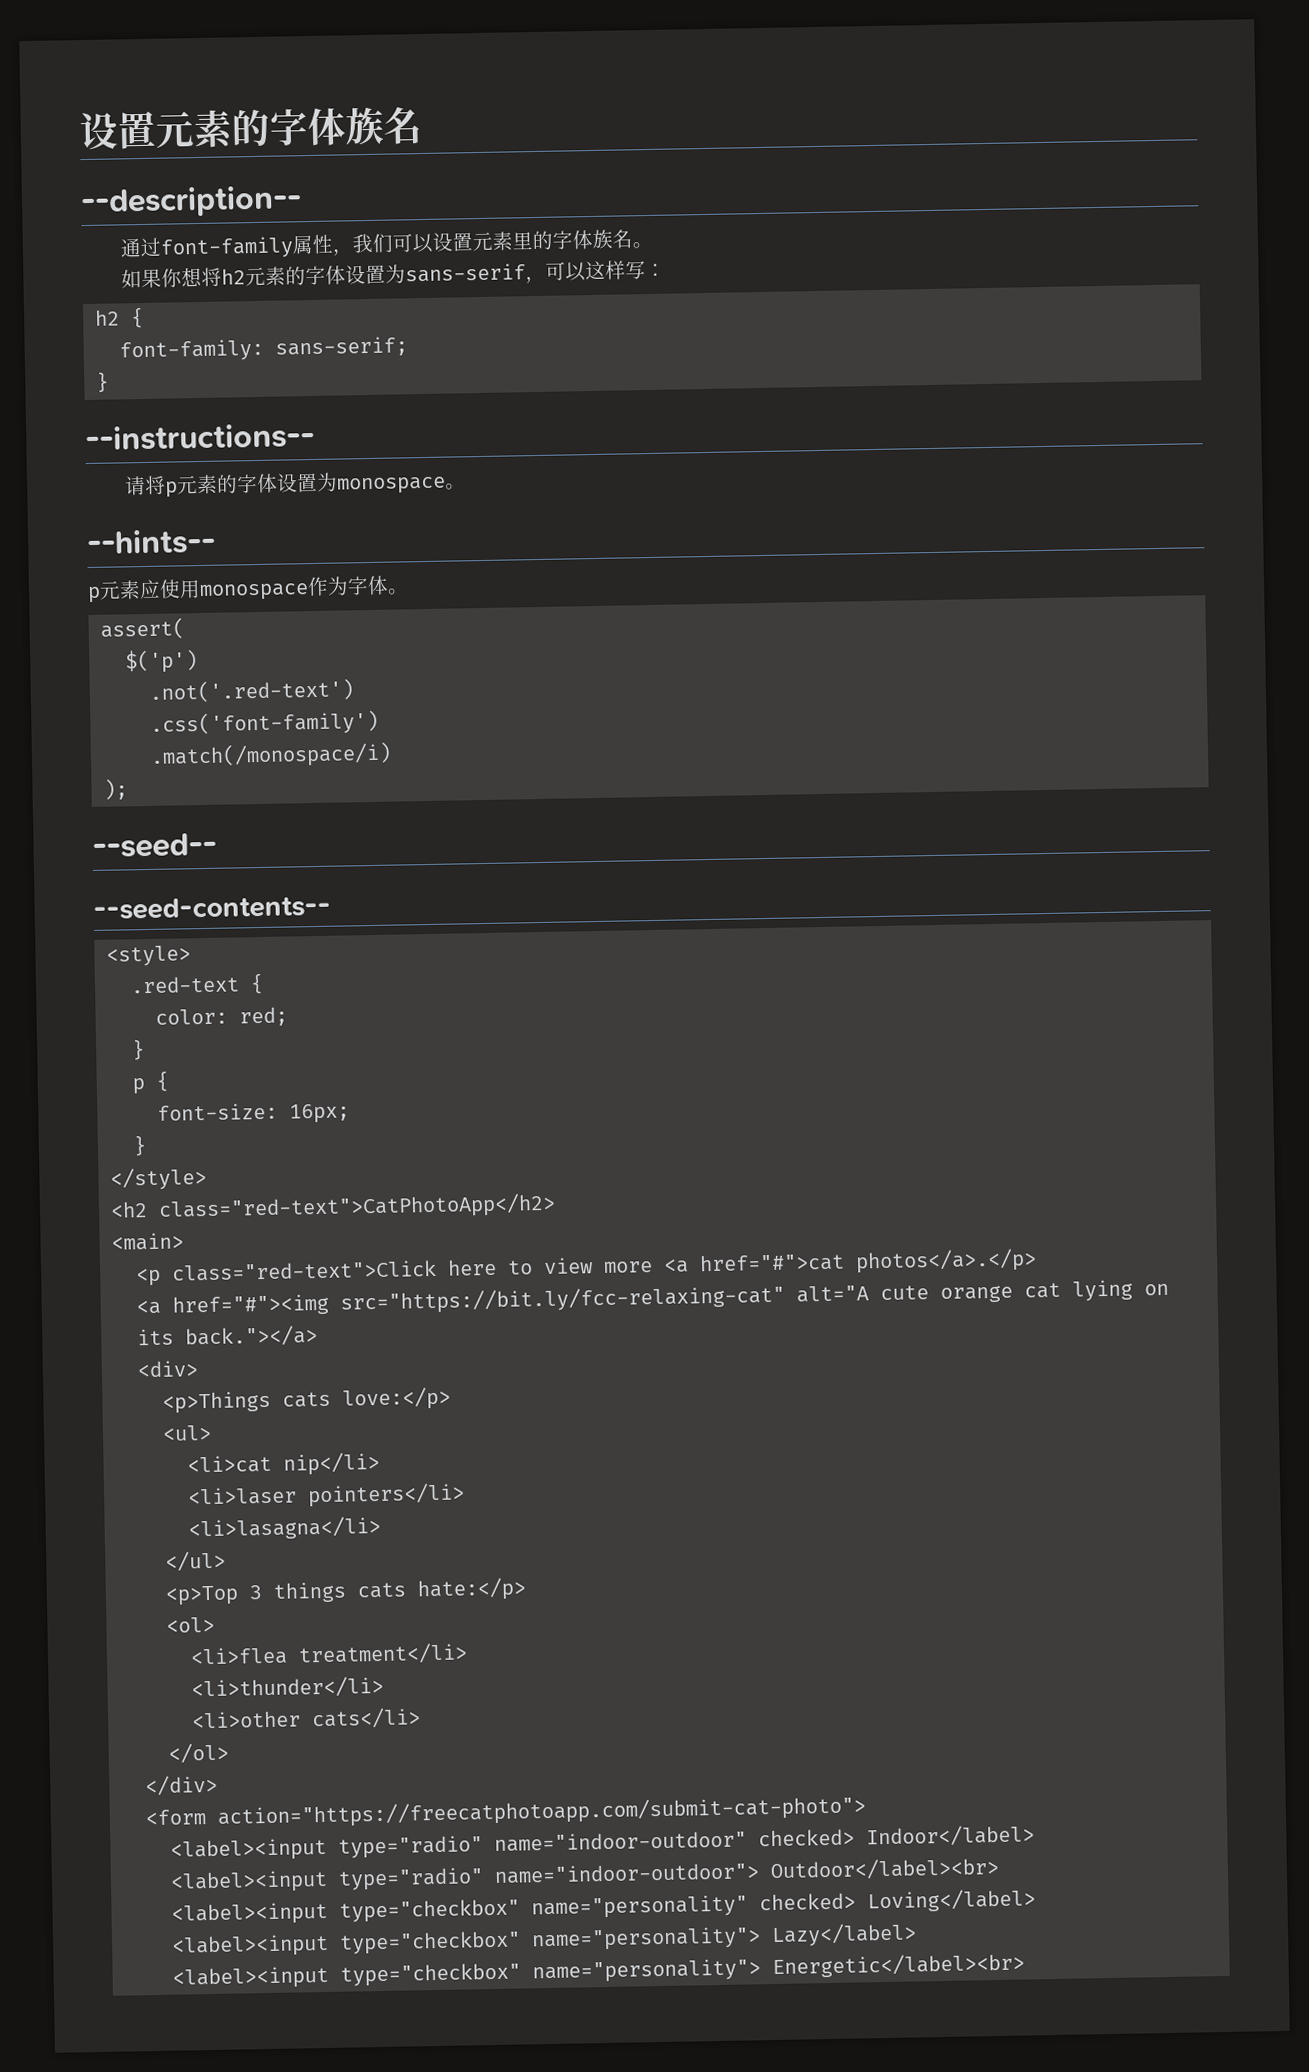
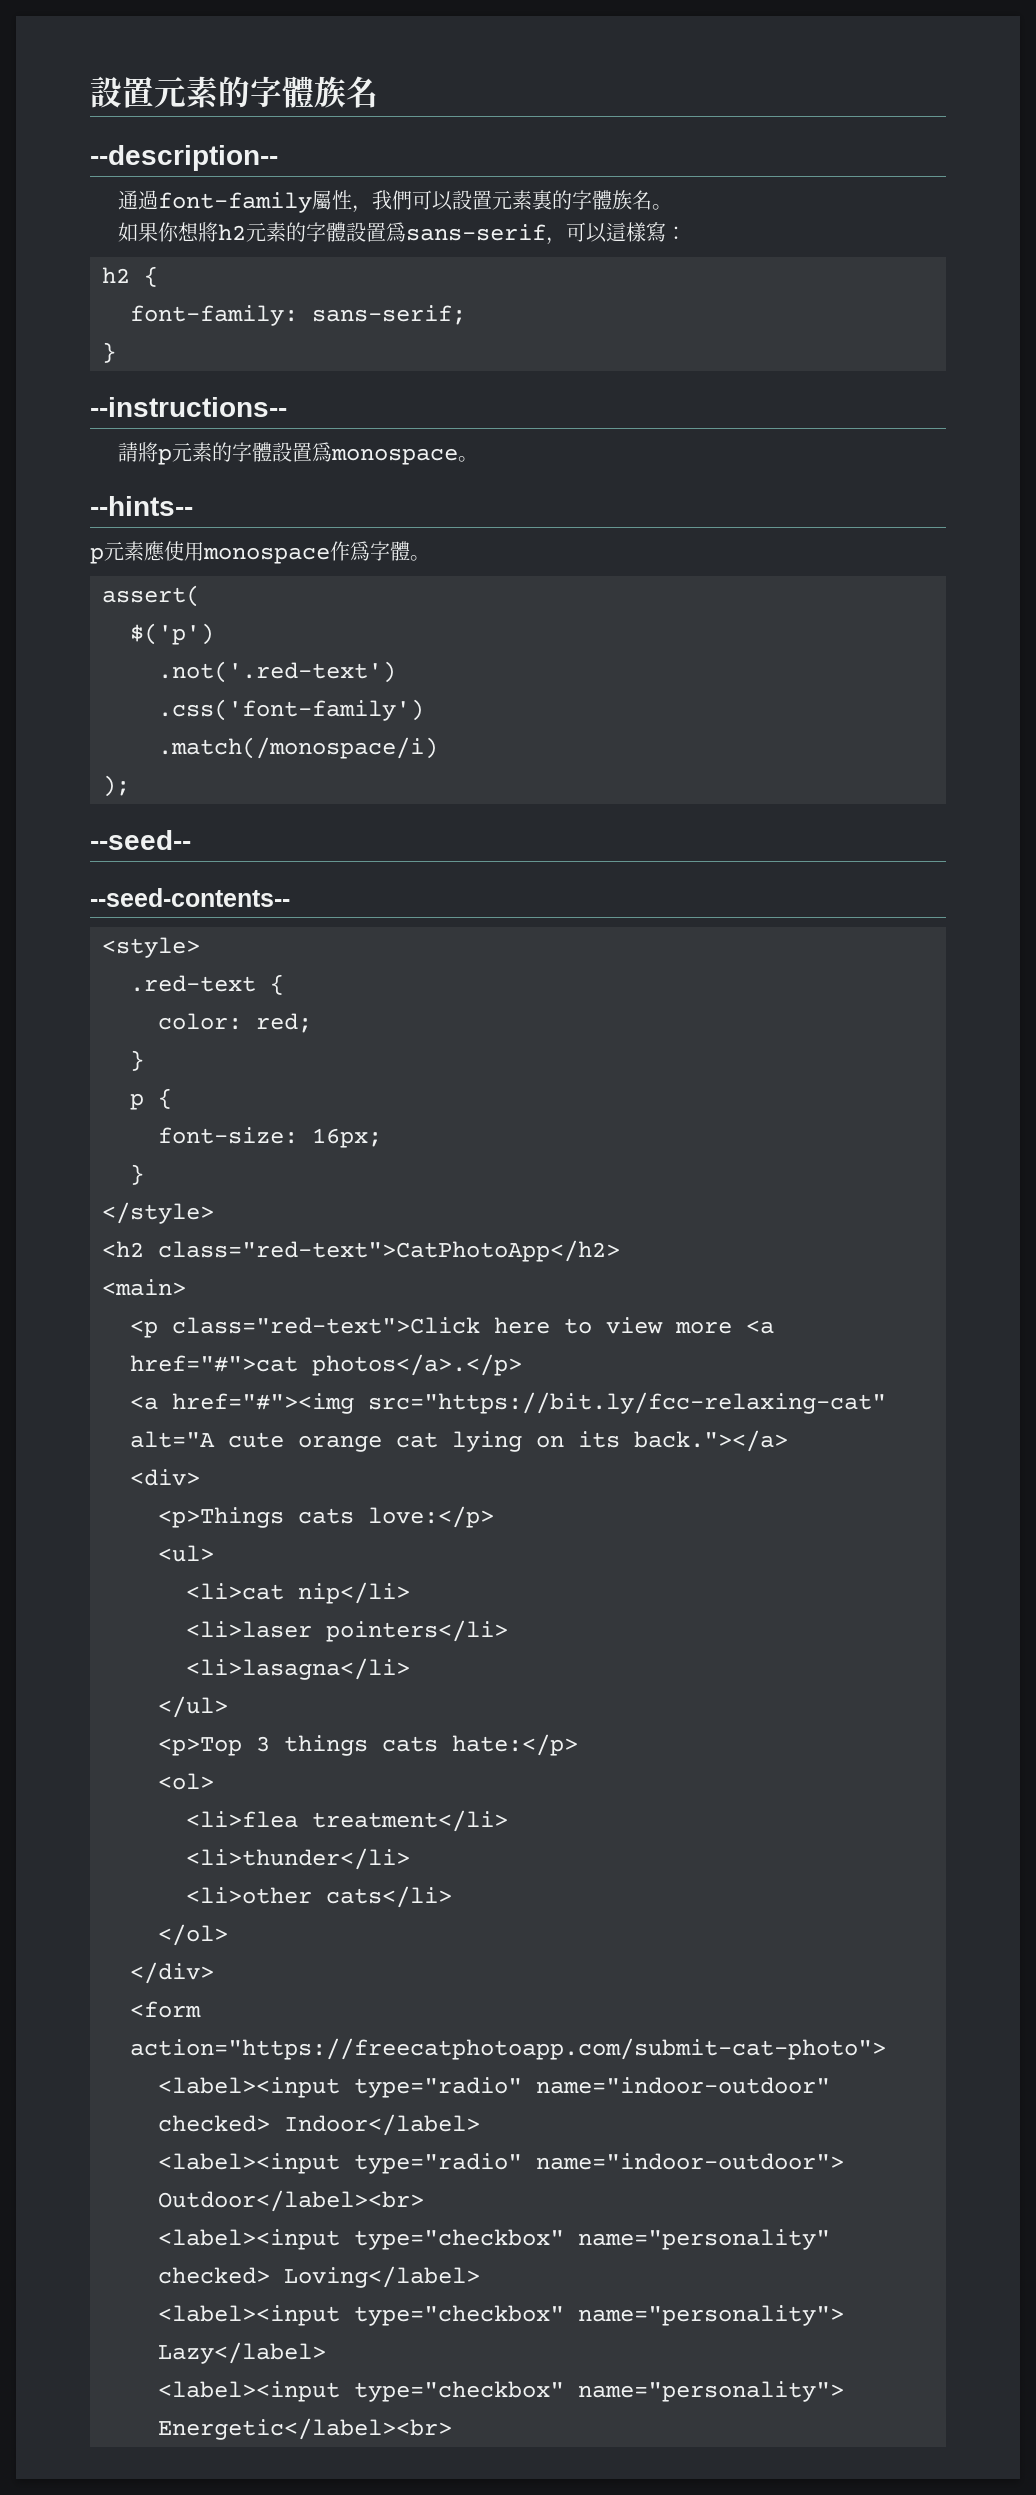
[79,112,119,151] 设 -> [90,76,122,108] 設
[307,107,347,147] 体 -> [282,76,314,108] 體
[140,229,594,260] 过font-family属性，我们可以设置元素里的字体 -> [137,190,612,213] 過font-family屬性，我們可以設置元素裏的字體
[201,267,223,287] 将 -> [197,222,218,242] 將
[325,264,407,285] 体设置为 -> [325,222,406,242] 體設置爲
[585,260,647,281] 这样写 -> [605,222,666,242] 這樣寫
[124,475,167,496] 请将 -> [117,442,158,462] 請將
[256,472,339,493] 体设置为 -> [251,442,332,462] 體設置爲
[139,579,161,600] 应 -> [144,541,165,561] 應
[327,575,389,596] 为字体 -> [350,541,410,561] 爲字體

